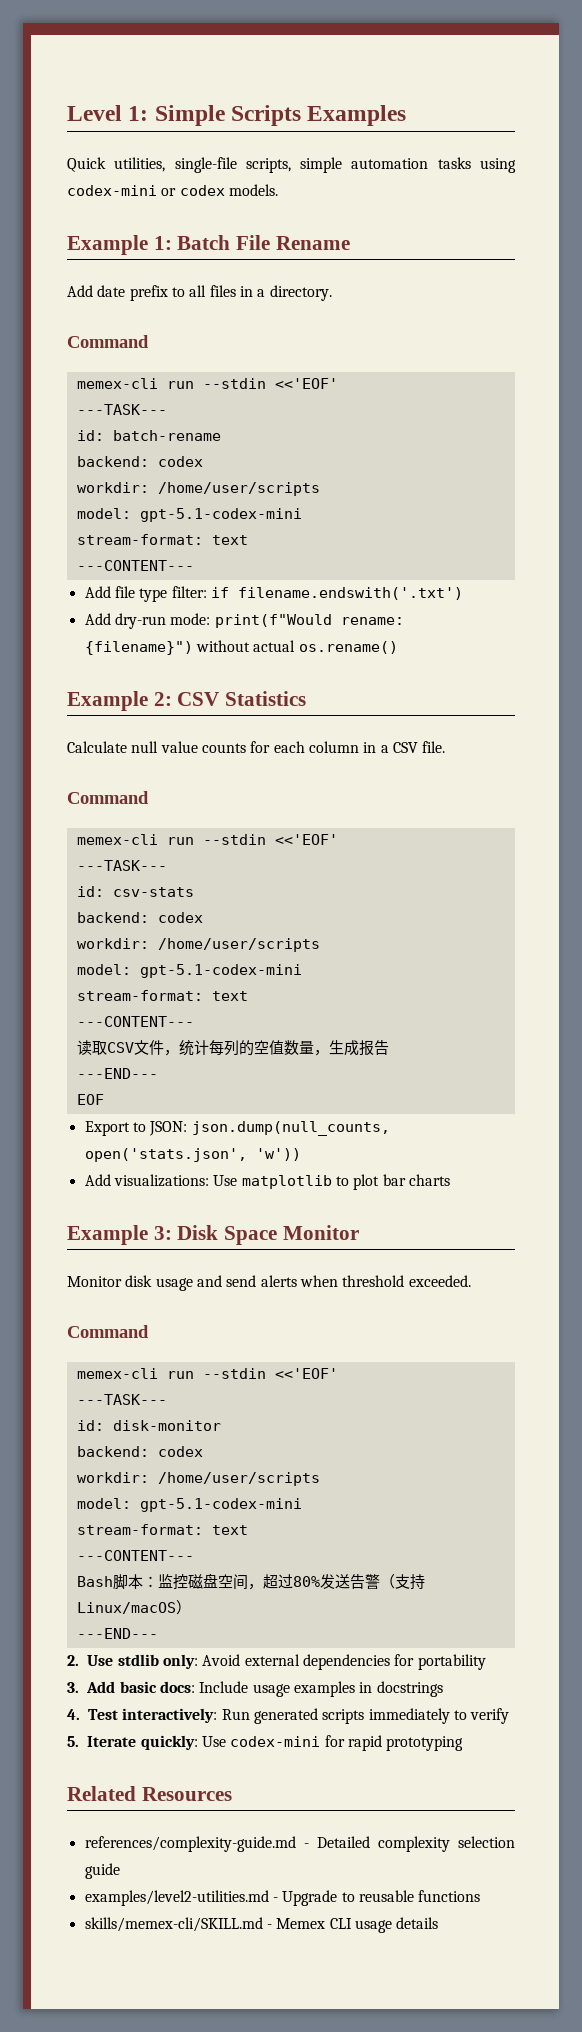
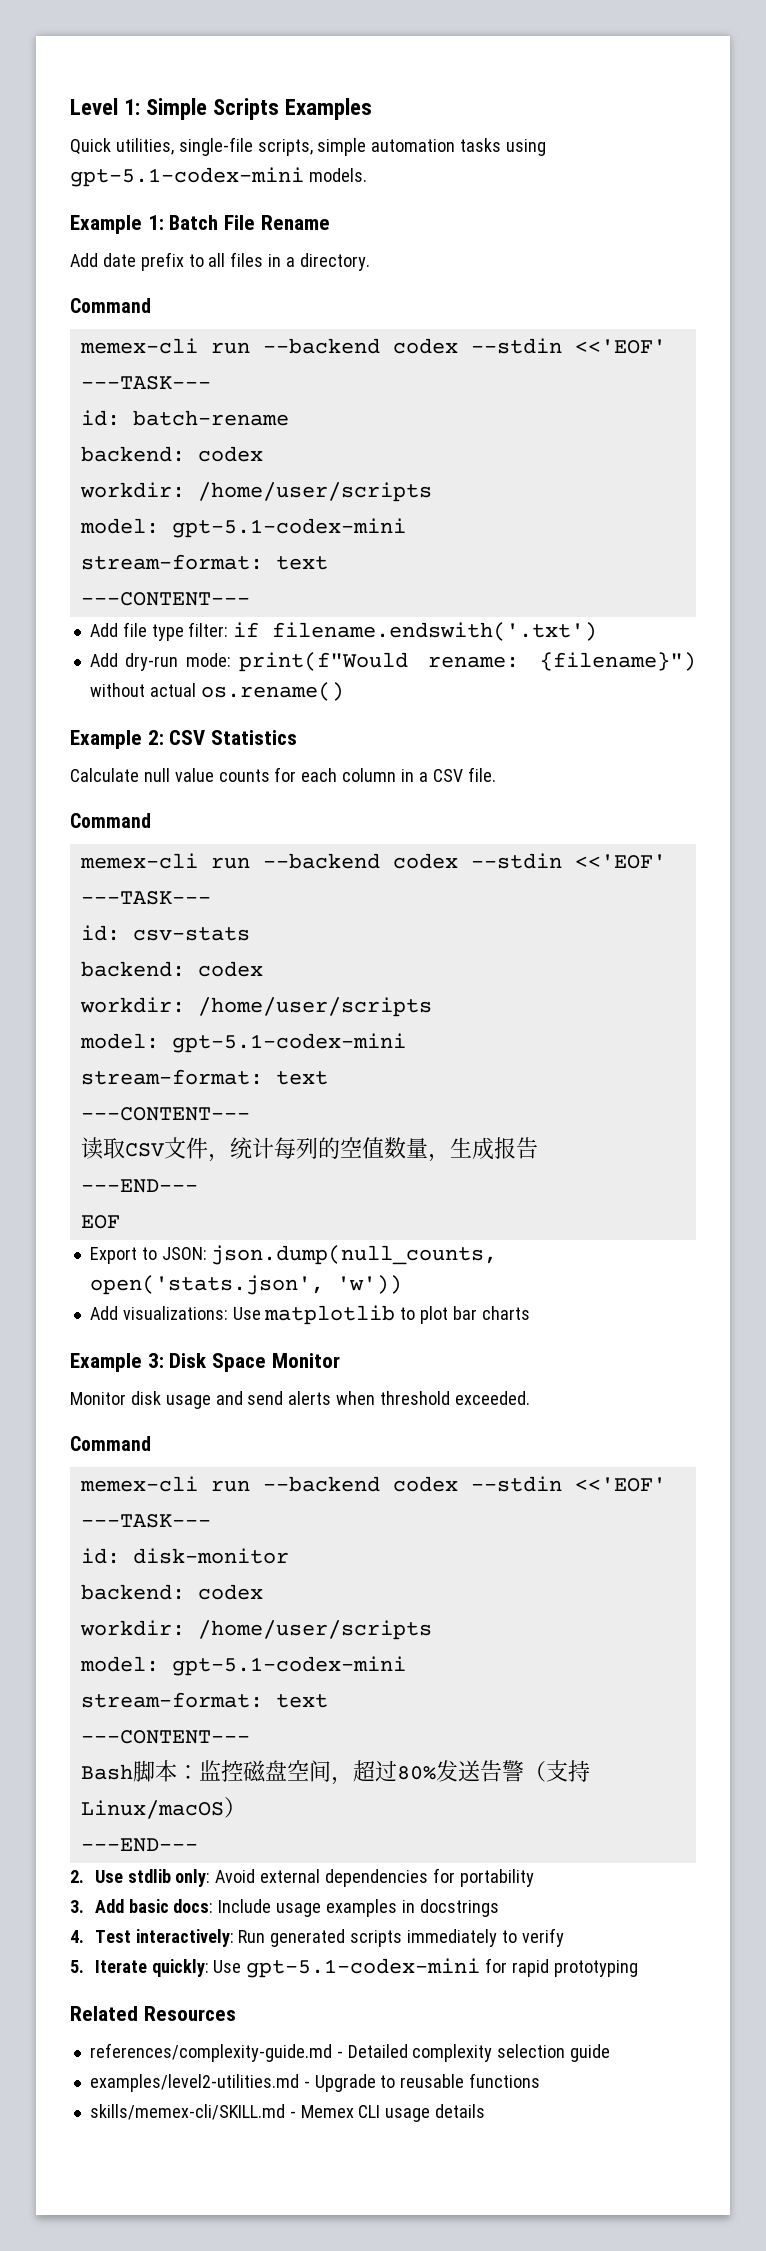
[67,185,225,196] codex-mini or codex -> [70,167,304,187] gpt-5.1-codex-mini
(194, 385) none -> [262,338,458,354] --backend codex
(194, 841) none -> [262,853,458,869] --backend codex
(194, 1375) none -> [262,1476,458,1492] --backend codex
[230,1736,321,1747] codex-mini -> [246,1958,481,1978] gpt-5.1-codex-mini

